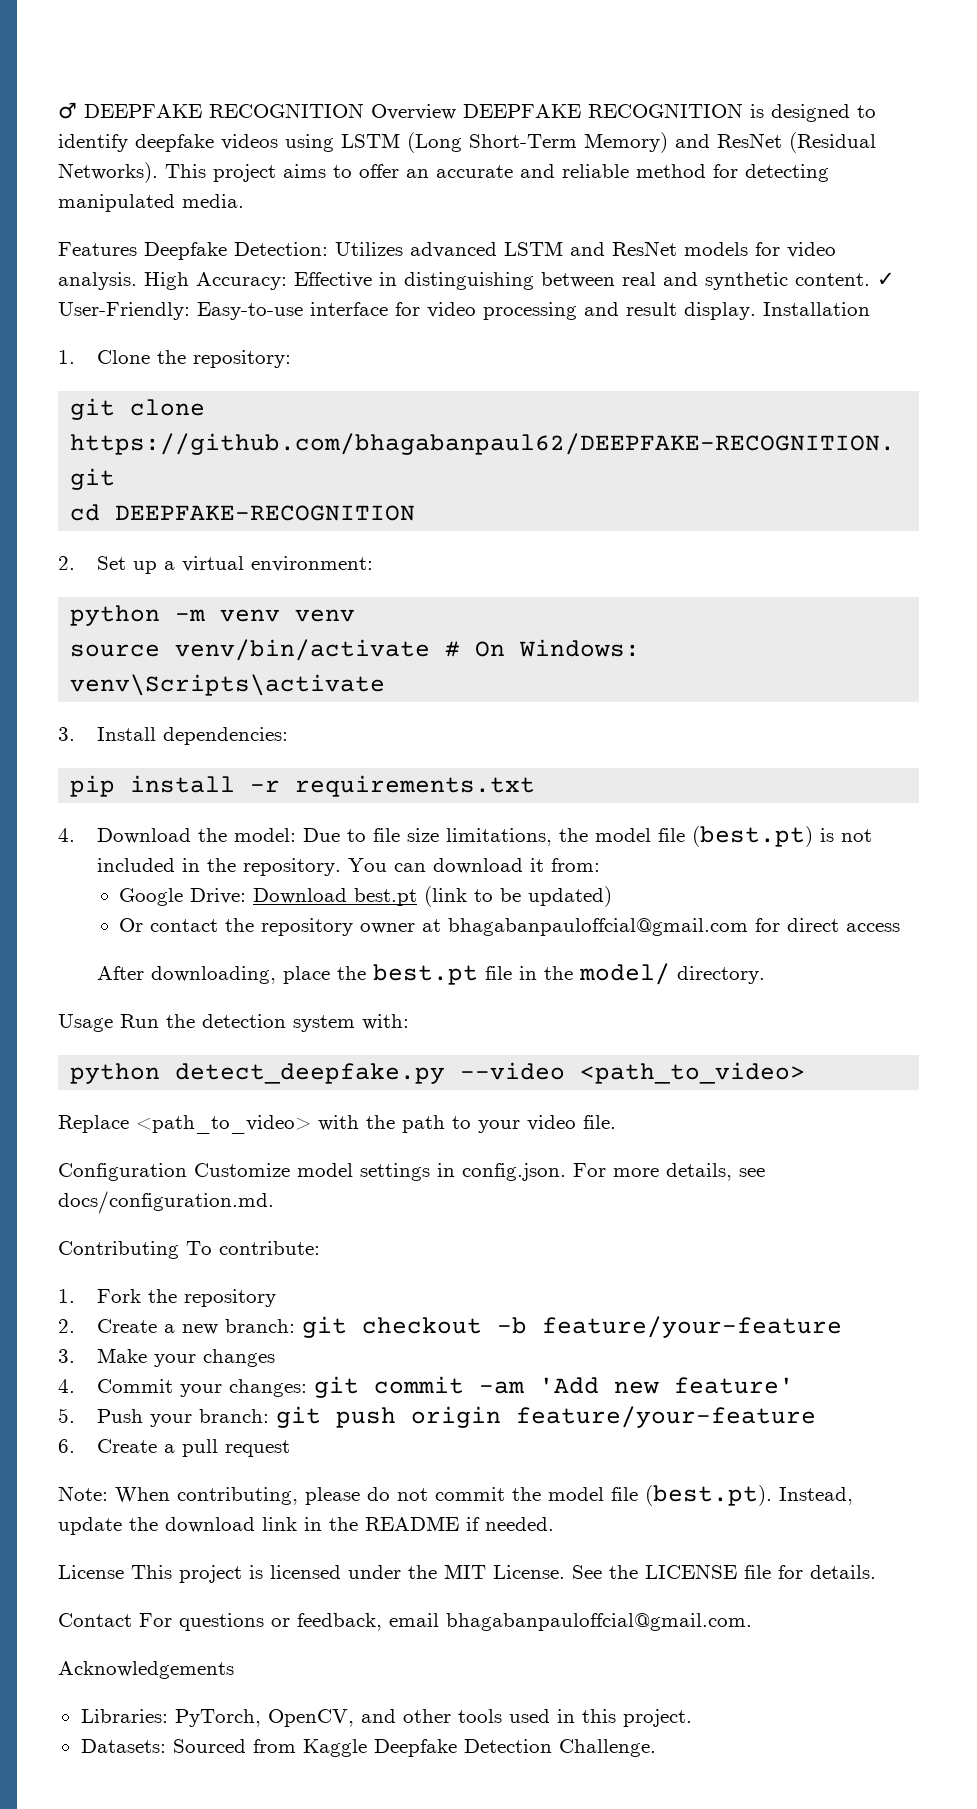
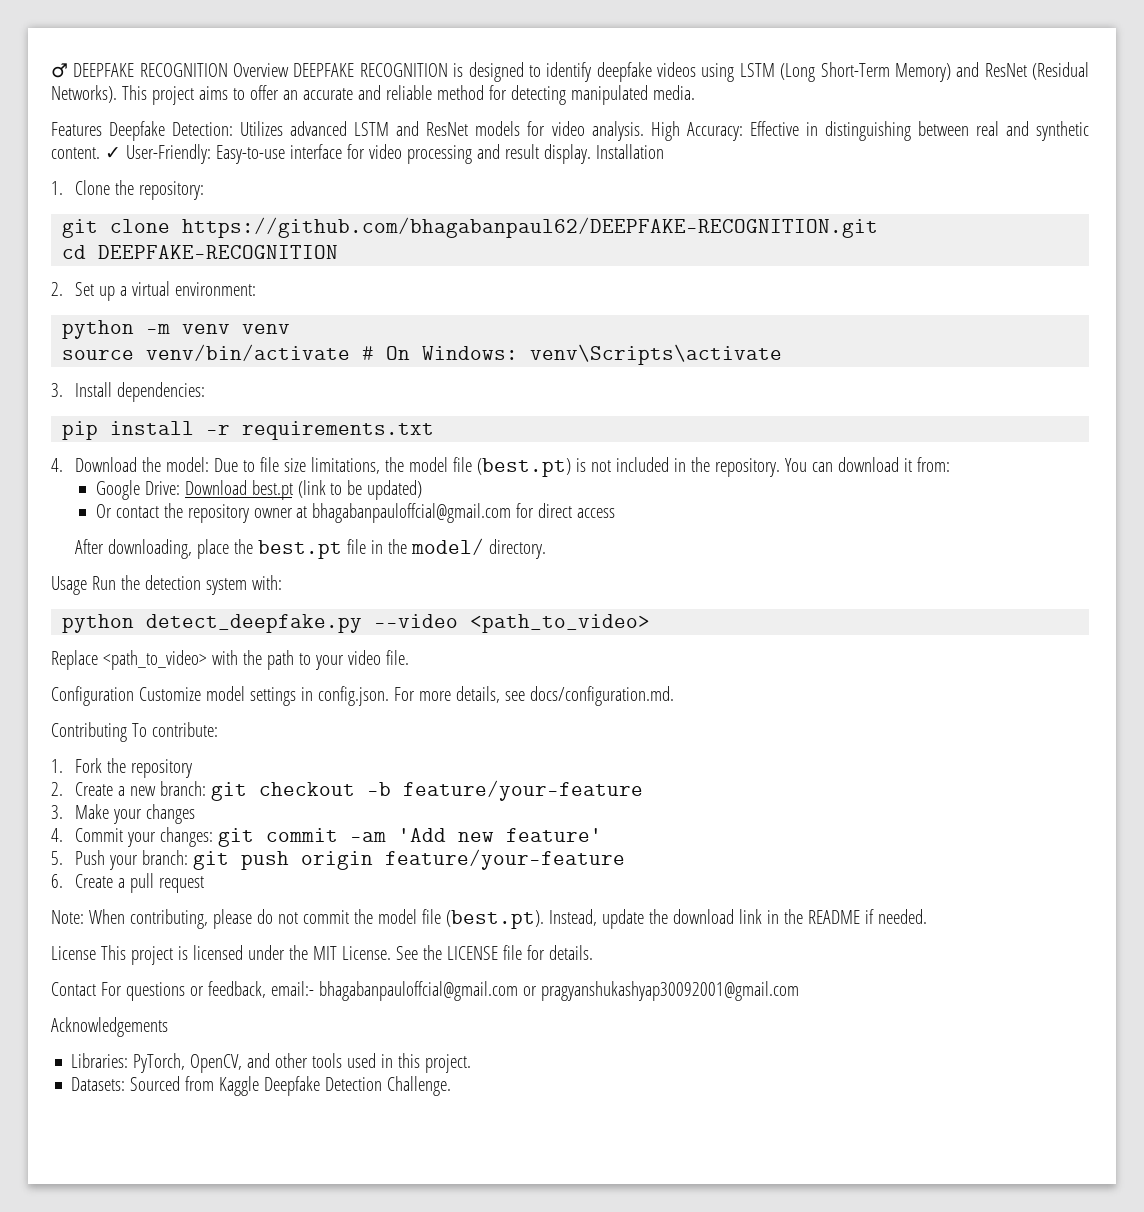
[389,1613,752,1631] email bhagabanpauloffcial@gmail.com. -> [270,981,799,1001] email:- bhagabanpauloffcial@gmail.com or pragyanshukashyap30092001@gmail.com

